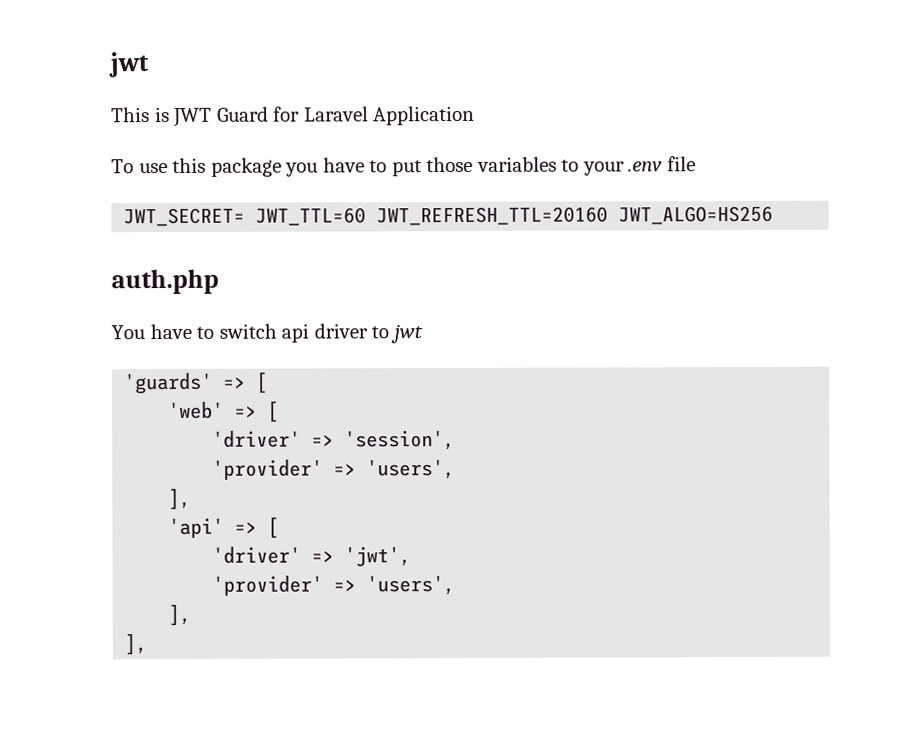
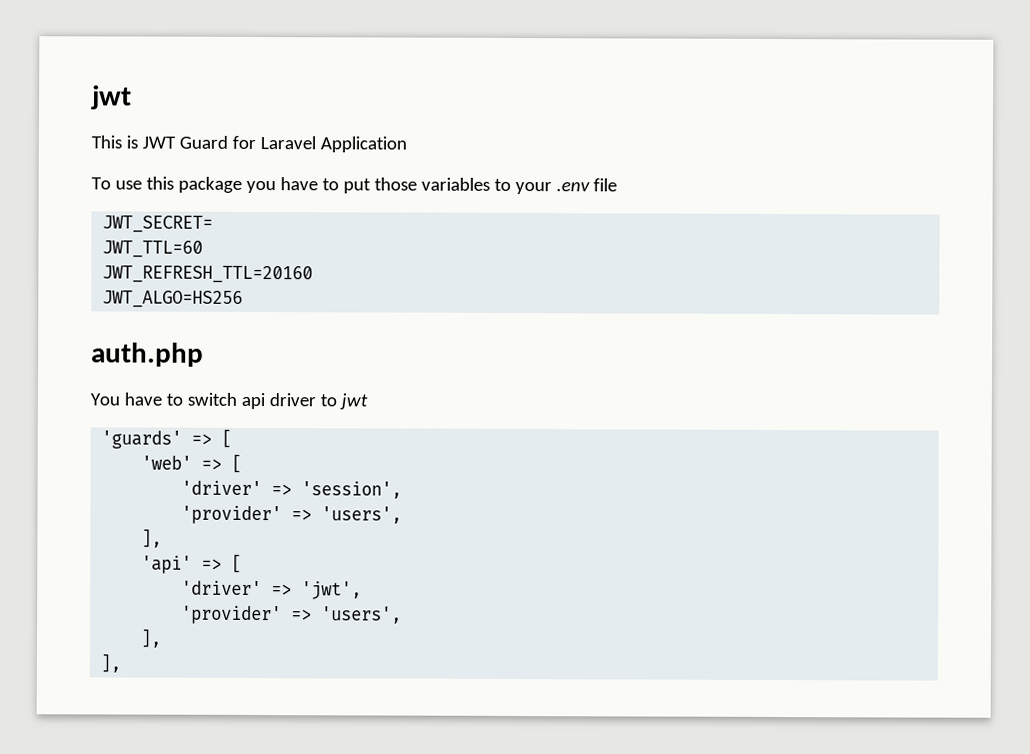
(246, 217) none -> (214, 224) //
(367, 216) none -> (204, 249) //
(609, 216) none -> (314, 274) //

